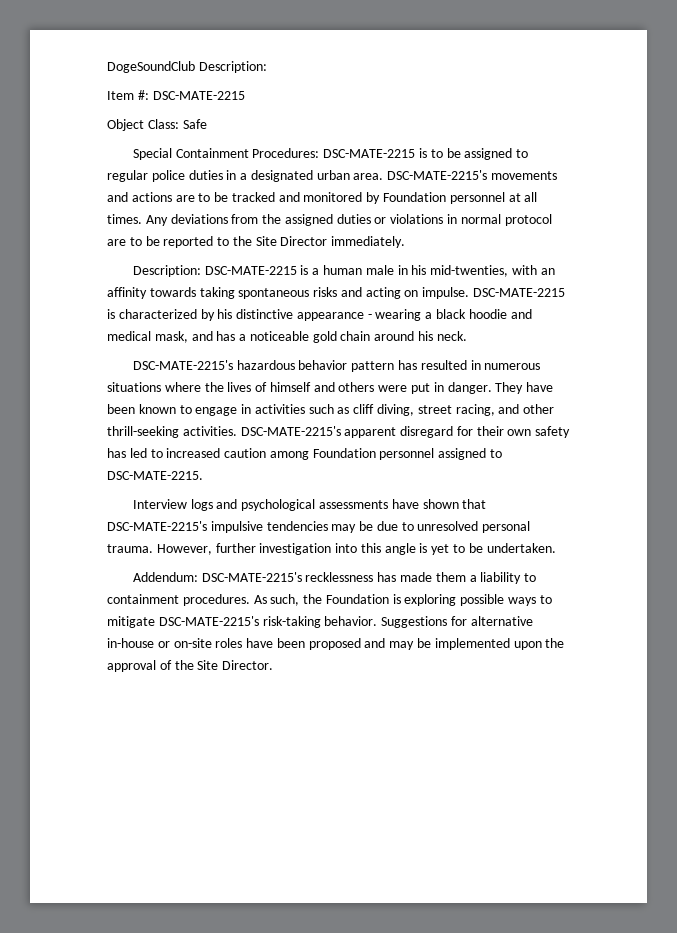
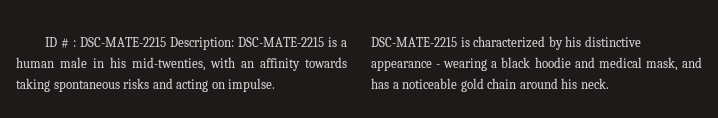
[107,61,267,73] [107,90,245,100] [107,119,207,131] [132,148,529,160] [107,170,558,182] [107,192,538,204] [107,214,552,226] [107,236,406,248] DogeSoundClub Description: // Item #: DSC-MATE-2215 // Object Class: Safe // Special Containment Procedures: DSC-MATE-2215 is to be assigned to regular police duties in a designated urban area. DSC-MATE-2215's movements and actions are to be tracked and monitored by Foundation personnel at all times. Any deviations from the assigned duties or violations in normal protocol are to be reported to the Site Director immediately. // -> [44,37,166,48] ID # : DSC-MATE-2215
[132,360,541,372] [107,382,554,394] [107,404,555,416] [107,426,571,438] [107,448,503,460] [107,471,203,480] [132,499,487,511] [107,521,531,533] [107,543,556,555] [132,572,537,584] [107,594,552,606] [107,616,533,628] [107,638,565,650] [107,660,274,672] // DSC-MATE-2215's hazardous behavior pattern has resulted in numerous situations where the lives of himself and others were put in danger. They have been known to engage in activities such as cliff diving, street racing, and other thrill-seeking activities. DSC-MATE-2215's apparent disregard for their own safety has led to increased caution among Foundation personnel assigned to DSC-MATE-2215. // Interview logs and psychological assessments have shown that DSC-MATE-2215's impulsive tendencies may be due to unresolved personal trauma. However, further investigation into this angle is yet to be undertaken. // Addendum: DSC-MATE-2215's recklessness has made them a liability to containment procedures. As such, the Foundation is exploring possible ways to mitigate DSC-MATE-2215's risk-taking behavior. Suggestions for alternative in-house or on-site roles have been proposed and may be implemented upon the approval of the Site Director. -> (609, 83) none

